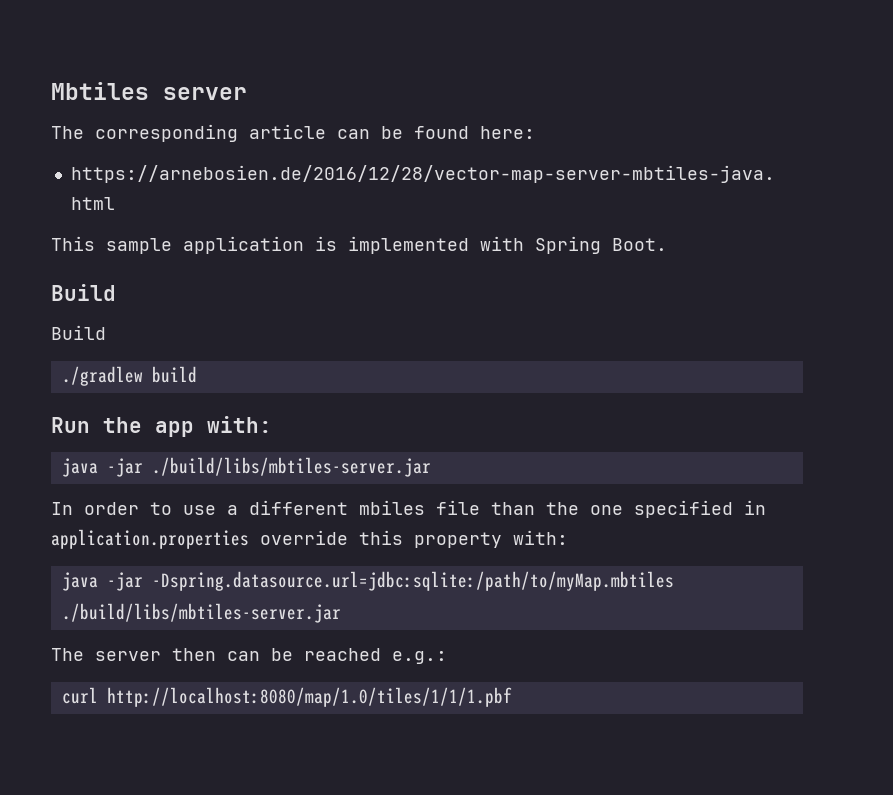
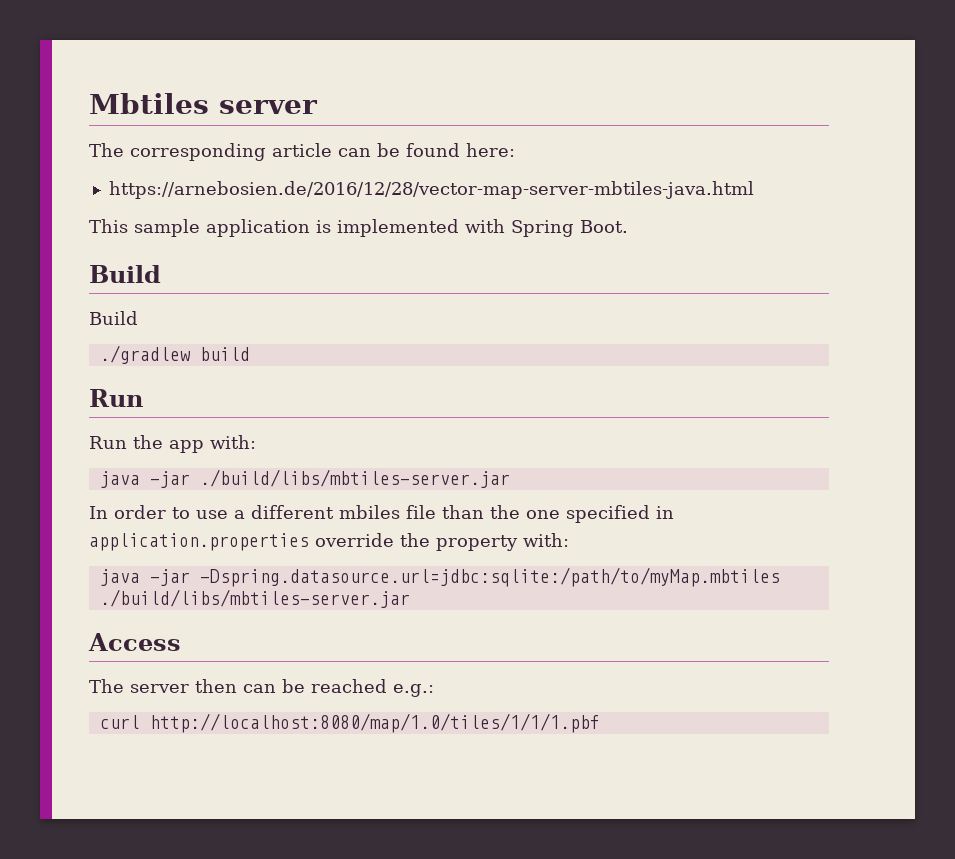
(90, 425) none -> [89,436,127,449] // Run
[359,530,403,545] this -> [400,533,430,547] the
(341, 613) none -> [88,633,181,651] // Access

